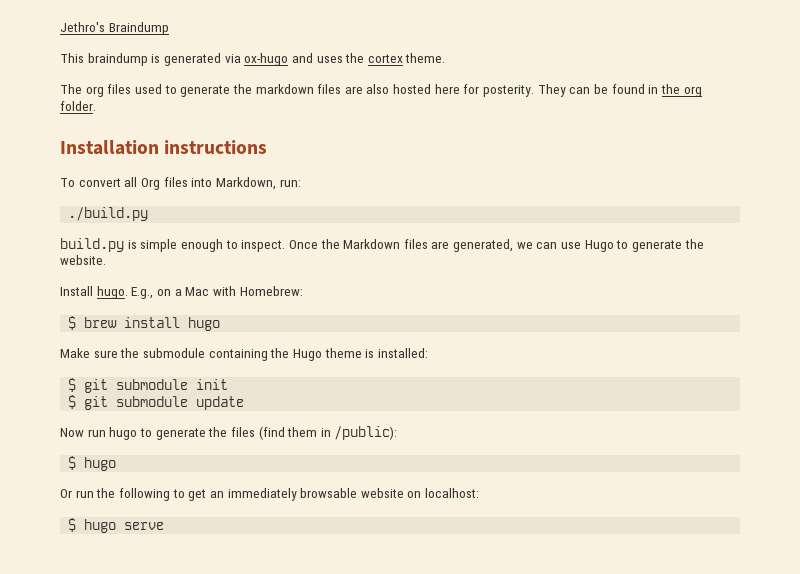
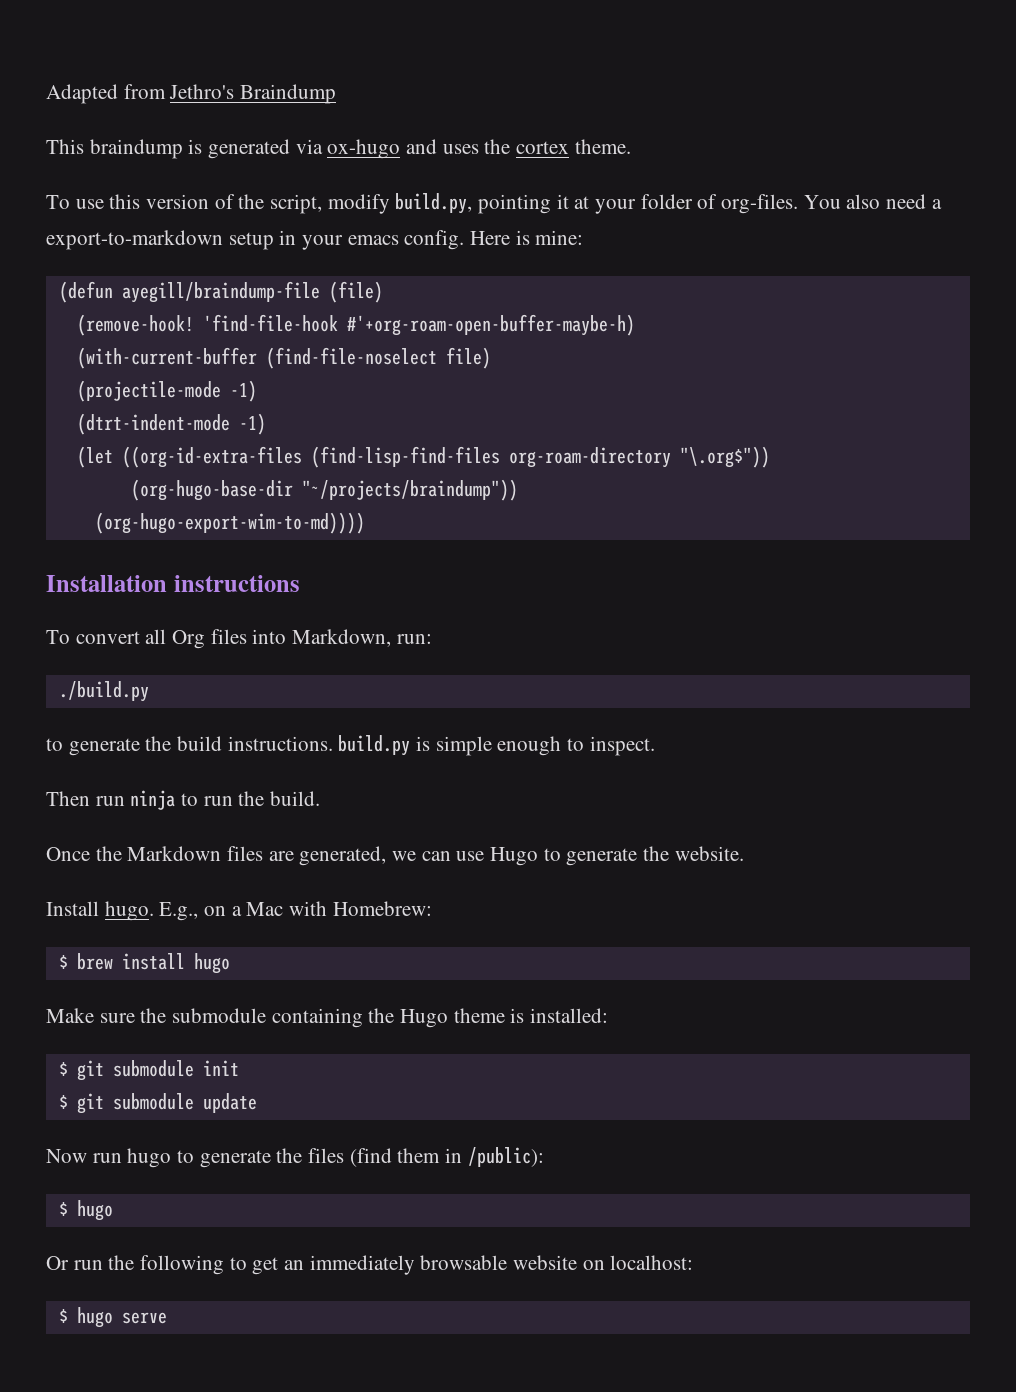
(60, 27) none -> [46,84,166,104] Adapted from
[60,84,702,97] [60,101,96,111] The org files used to generate the markdown files are also hosted here for posterity. They can be found in the org folder. -> [46,193,942,214] [46,230,584,250] [58,281,383,303] [76,314,635,336] [76,347,491,369] [76,380,257,402] [76,413,266,435] [76,446,770,468] [130,479,518,501] [94,512,365,534] To use this version of the script, modify build.py, pointing it at your folder of org-files. You also need a export-to-markdown setup in your emacs config. Here is mine: // (defun ayegill/braindump-file (file) // (remove-hook! 'find-file-hook #'+org-roam-open-buffer-maybe-h) // (with-current-buffer (find-file-noselect file) // (projectile-mode -1) // (dtrt-indent-mode -1) // (let ((org-id-extra-files (find-lisp-find-files org-roam-directory "\.org$")) // (org-hugo-base-dir "~/projects/braindump")) // (org-hugo-export-wim-to-md))))
(149, 214) none -> [46,736,333,756] to generate the build instructions.
(286, 246) none -> [46,790,321,810] // Then run ninja to run the build. //

